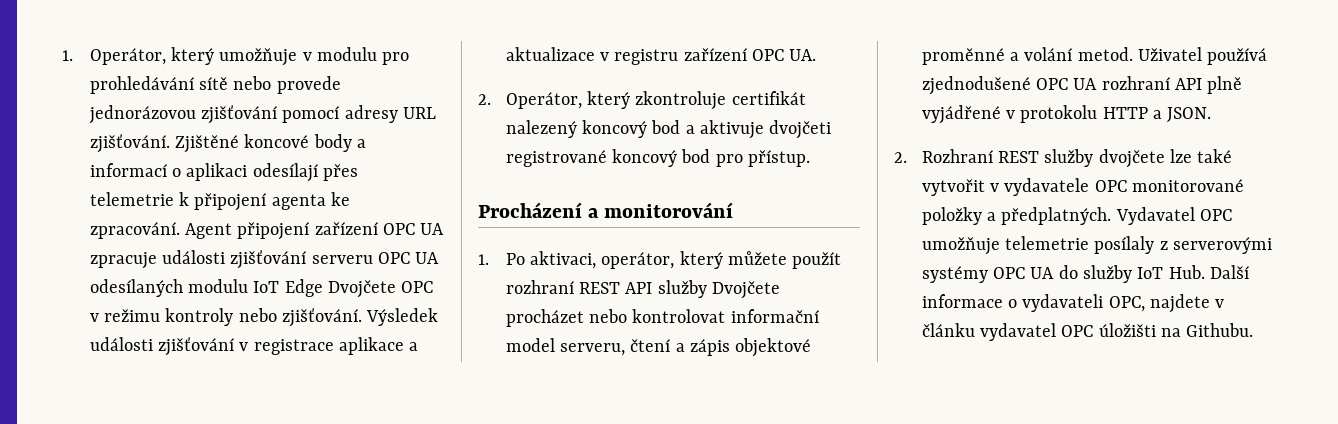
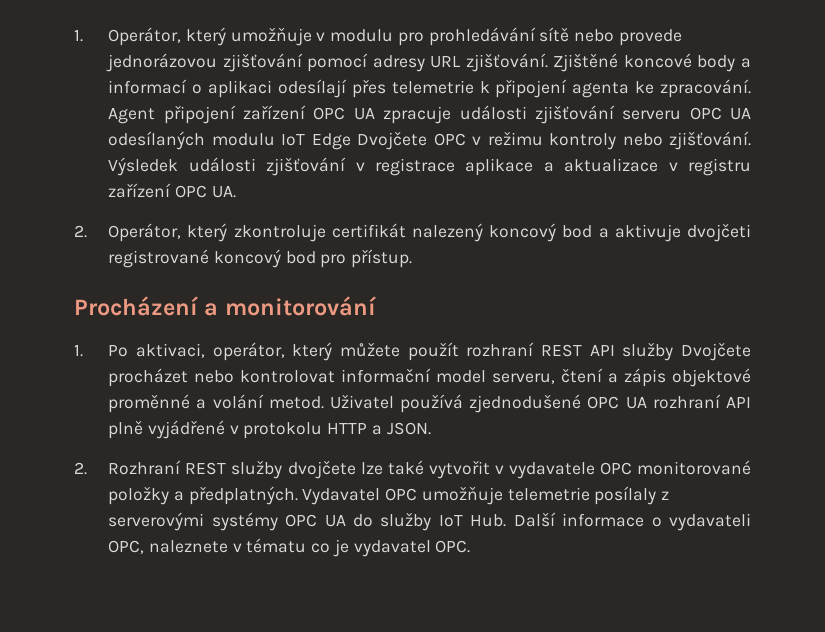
[1149,294,1225,313] [921,323,1254,341] najdete v článku vydavatel OPC úložišti na Githubu. -> [149,538,471,557] naleznete v tématu co je vydavatel OPC.

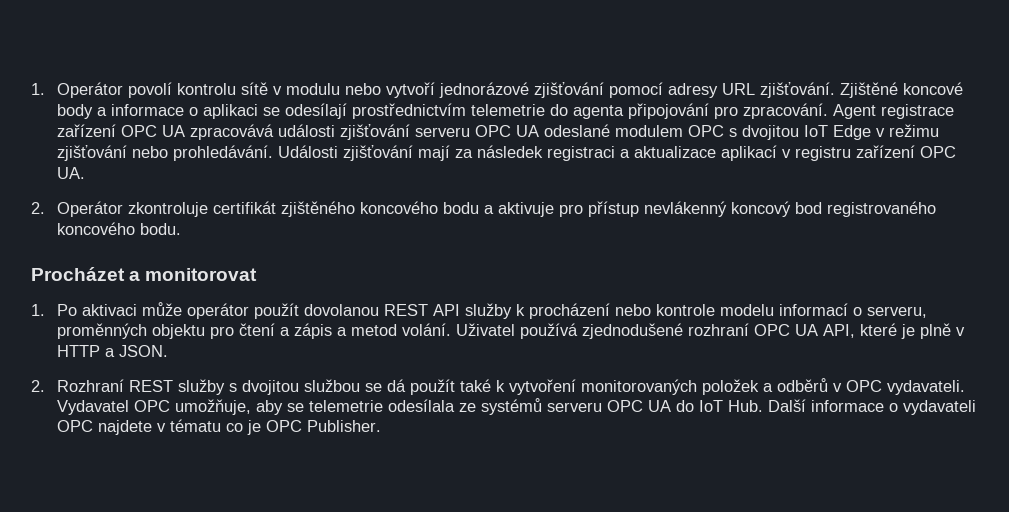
[74,27,682,46] [106,53,218,72] 1. Operátor, který umožňuje v modulu pro prohledávání sítě nebo provede jednorázovou -> [31,82,530,98] 1. Operátor povolí kontrolu sítě v modulu nebo vytvoří jednorázové
[108,79,188,94] informací -> [111,104,185,116] informace
[277,79,655,98] odesílají přes telemetrie k připojení agenta ke -> [263,103,739,119] se odesílají prostřednictvím telemetrie do agenta připojování pro
[163,105,236,124] připojení -> [881,104,955,119] registrace
[383,106,452,124] zpracuje -> [190,124,275,140] zpracovává
[108,131,751,150] [108,157,534,176] odesílaných modulu IoT Edge Dvojčete OPC v režimu kontroly nebo zjišťování. Výsledek události zjišťování v registrace aplikace -> [544,124,940,140] [57,145,616,161] odeslané modulem OPC s dvojitou IoT Edge v režimu zjišťování nebo prohledávání. Události zjišťování mají za následek registraci
(659, 165) none -> [721,145,778,161] aplikací
[108,223,752,242] [108,249,413,268] [74,296,376,316] [74,342,751,361] [108,368,751,387] [108,394,324,413] Operátor, který zkontroluje certifikát nalezený koncový bod a aktivuje dvojčeti registrované koncový bod pro přístup. // Procházení a monitorování // 1. Po aktivaci, operátor, který můžete použít rozhraní REST API služby Dvojčete procházet nebo kontrolovat informační model serveru, čtení a zápis objektové proměnné a volání metod. -> [57,201,937,217] [57,222,182,235] [31,267,258,281] [31,302,928,319] [57,323,452,339] Operátor zkontroluje certifikát zjištěného koncového bodu a aktivuje pro přístup nevlákenný koncový bod registrovaného koncového bodu. // Procházet a monitorovat // 1. Po aktivaci může operátor použít dovolanou REST API služby k procházení nebo kontrole modelu informací o serveru, proměnných objektu pro čtení a zápis a metod volání.
[587,394,751,409] [108,420,323,439] OPC UA rozhraní API plně vyjádřené v protokolu -> [688,323,966,339] rozhraní OPC UA API, které je plně v
[287,460,752,479] [108,486,670,505] [108,512,278,531] dvojčete lze také vytvořit v vydavatele OPC monitorované položky a předplatných. Vydavatel OPC umožňuje telemetrie posílaly z serverovými systémy -> [229,378,966,395] [57,398,603,415] s dvojitou službou se dá použít také k vytvoření monitorovaných položek a odběrů v OPC vydavateli. Vydavatel OPC umožňuje, aby se telemetrie odesílala ze systémů serveru
[380,512,432,531] služby -> (695, 406) none
[108,540,229,554] OPC, naleznete -> [57,420,153,435] OPC najdete
[353,540,471,557] vydavatel OPC. -> [266,420,382,432] OPC Publisher.

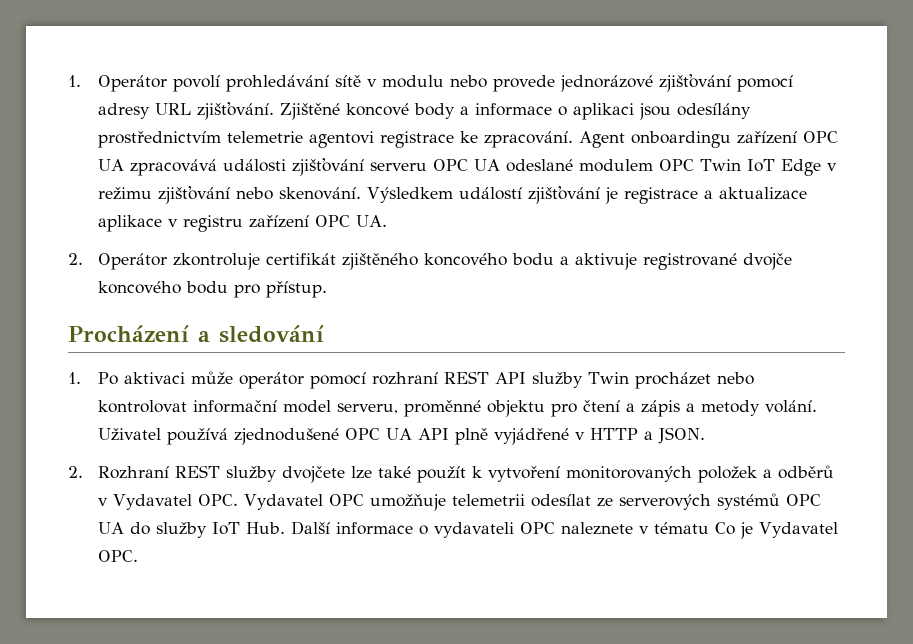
[177,83,237,95] kontrolu -> [225,75,329,92] prohledávání
[386,82,436,98] vytvoří -> [492,75,555,92] provede
[263,103,739,119] se odesílají prostřednictvím telemetrie do agenta připojování pro -> [638,103,751,120] [97,131,478,148] jsou odesílány prostřednictvím telemetrie agentovi registrace ke
[881,104,955,119] registrace -> [630,131,731,148] onboardingu
[729,125,800,140] s dvojitou -> [699,159,741,171] Twin
[173,145,616,161] prohledávání. Události zjišťování mají za následek registraci -> [278,186,698,204] skenování. Výsledkem událostí zjišťování je registrace
[721,145,778,161] aplikací -> [97,215,162,232] aplikace
[559,201,937,217] [57,222,182,235] [31,267,258,281] pro přístup nevlákenný koncový bod registrovaného koncového bodu. // Procházet a monitorovat -> [642,253,792,270] [97,281,327,298] [68,325,324,343] registrované dvojče koncového bodu pro přístup. // Procházení a sledování
[254,303,380,319] použít dovolanou -> [309,372,438,389] pomocí rozhraní
[516,303,928,319] [57,323,148,339] k procházení nebo kontrole modelu informací o serveru, proměnných -> [587,372,754,389] [97,400,481,417] Twin procházet nebo kontrolovat informační model serveru, proměnné
[351,324,398,336] metod -> [700,400,760,416] metody
[688,323,952,339] rozhraní OPC UA API, které je plně -> [344,428,569,445] OPC UA API plně vyjádřené
[229,379,492,395] s dvojitou službou se dá použít také -> [281,466,466,483] dvojčete lze také použít
[846,380,966,395] [57,398,603,415] OPC vydavateli. Vydavatel OPC umožňuje, aby se telemetrie odesílala ze systémů serveru -> [112,493,780,511] Vydavatel OPC. Vydavatel OPC umožňuje telemetrii odesílat ze serverových systémů
(695, 406) none -> [155,522,207,538] služby
[98,420,153,435] najdete -> [560,522,633,535] naleznete
[226,420,382,435] co je OPC Publisher. -> [714,522,838,539] [97,550,138,562] Co je Vydavatel OPC.

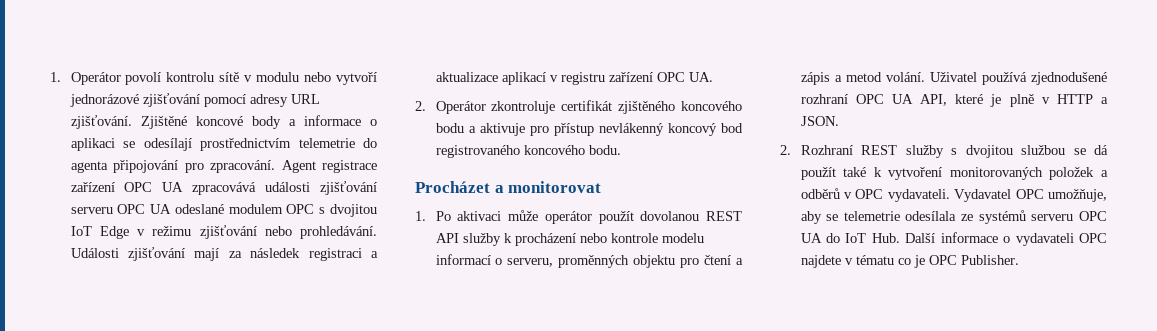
[225,75,329,92] prohledávání -> [166,72,215,82] kontrolu
[492,75,555,92] provede -> [336,72,378,85] vytvoří
[638,103,751,120] [97,131,478,148] jsou odesílány prostřednictvím telemetrie agentovi registrace ke -> [123,138,377,151] [70,160,204,173] se odesílají prostřednictvím telemetrie do agenta připojování pro
[630,131,731,148] onboardingu -> [322,160,377,173] registrace
[699,159,741,171] Twin -> [319,204,377,217] s dvojitou
[278,186,698,204] skenování. Výsledkem událostí zjišťování je registrace -> [300,226,377,239] [70,247,362,261] prohledávání. Události zjišťování mají za následek registraci
[97,215,162,232] aplikace -> [501,72,546,85] aplikací
[642,253,792,270] [97,281,327,298] [68,325,324,343] registrované dvojče koncového bodu pro přístup. // Procházení a sledování -> [529,123,743,136] [435,145,621,158] [415,181,602,193] pro přístup nevlákenný koncový bod registrovaného koncového bodu. // Procházet a monitorovat
[309,372,438,389] pomocí rozhraní -> [598,211,700,224] použít dovolanou
[587,372,754,389] [97,400,481,417] Twin procházet nebo kontrolovat informační model serveru, proměnné -> [503,233,704,246] [435,254,630,268] k procházení nebo kontrole modelu informací o serveru, proměnných
[700,400,760,416] metody -> [845,72,882,82] metod
[344,428,569,445] OPC UA API plně vyjádřené -> [800,94,1034,107] rozhraní OPC UA API, které je plně
[281,466,466,483] dvojčete lze také použít -> [951,145,1108,158] [800,167,867,180] s dvojitou službou se dá použít také
[112,493,780,511] Vydavatel OPC. Vydavatel OPC umožňuje telemetrii odesílat ze serverových systémů -> [855,189,1107,202] [800,210,1074,224] OPC vydavateli. Vydavatel OPC umožňuje, aby se telemetrie odesílala ze systémů serveru
[155,522,207,538] služby -> (840, 238) none
[560,522,633,535] naleznete -> [800,255,841,268] najdete
[714,522,838,539] [97,550,138,562] Co je Vydavatel OPC. -> [897,255,1019,268] co je OPC Publisher.

